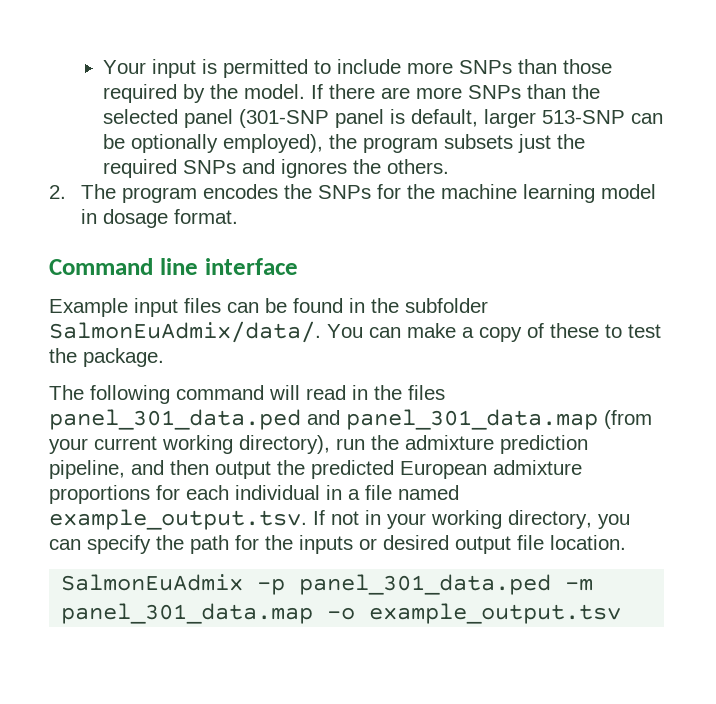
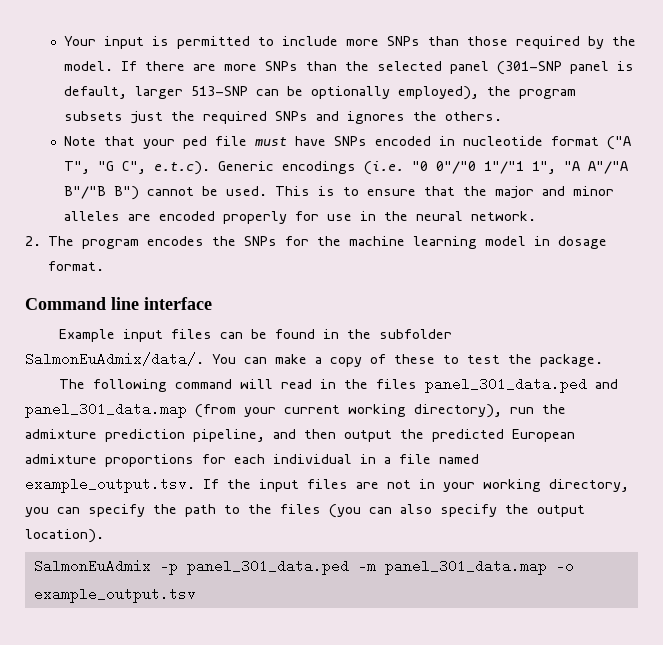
(450, 166) none -> [64,136,632,150] [64,161,629,175] [64,186,615,200] [64,211,537,224] // Note that your ped file must have SNPs encoded in nucleotide format ("A T", "G C", e.t.c). Generic encodings (i.e. "0 0"/"0 1"/"1 1", "A A"/"A B"/"B B") cannot be used. This is to ensure that the major and minor alleles are encoded properly for use in the neural network.
(325, 517) none -> [227,479,379,492] the input files are
[235,535,626,554] for the inputs or desired output file location. -> [224,504,585,518] [25,529,104,543] to the files (you can also specify the output location).

